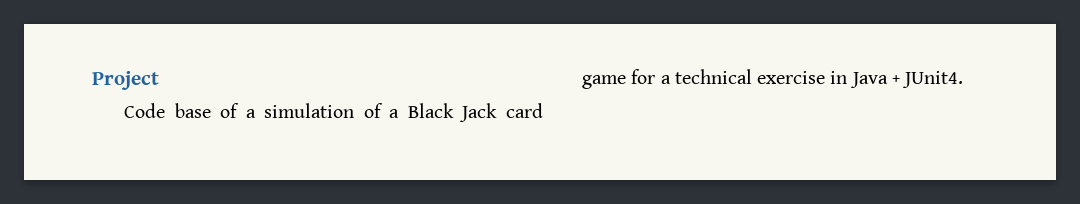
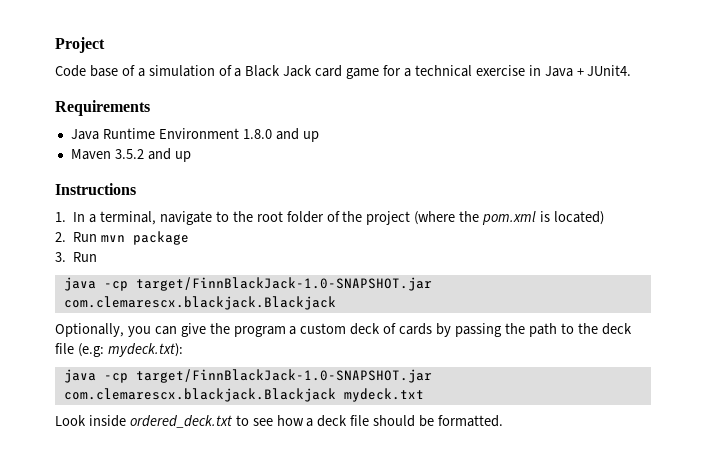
(964, 79) none -> [55,100,150,116] [70,128,319,142] [70,148,191,162] [55,183,136,195] [55,211,604,225] [55,231,190,245] [55,252,98,262] [63,277,432,291] [63,296,336,310] [55,323,632,337] [55,343,183,357] [63,369,432,383] [63,388,424,402] [55,415,504,428] // Requirements // Java Runtime Environment 1.8.0 and up // Maven 3.5.2 and up // Instructions // 1. In a terminal, navigate to the root folder of the project (where the pom.xml is located) // 2. Run mvn package // 3. Run // java -cp target/FinnBlackJack-1.0-SNAPSHOT.jar com.clemarescx.blackjack.Blackjack // Optionally, you can give the program a custom deck of cards by passing the path to the deck file (e.g: mydeck.txt): // java -cp target/FinnBlackJack-1.0-SNAPSHOT.jar com.clemarescx.blackjack.Blackjack mydeck.txt // Look inside ordered_deck.txt to see how a deck file should be formatted.

